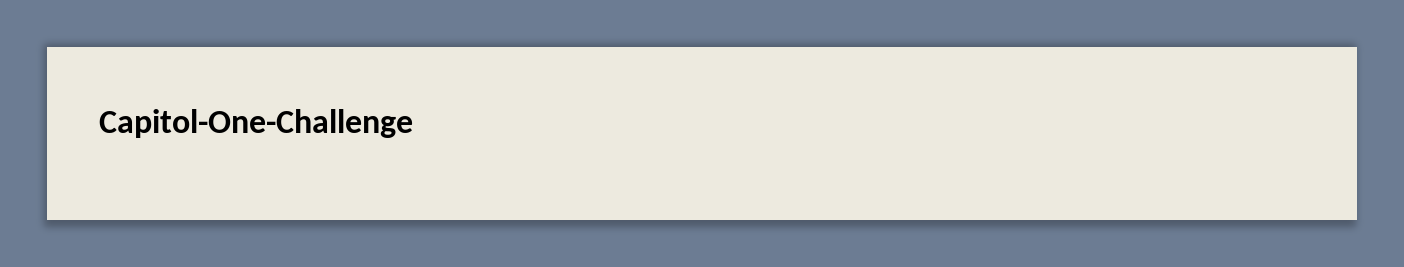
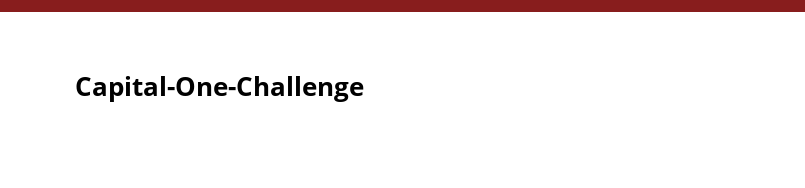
[99,109,413,138] Capitol-One-Challenge -> [75,76,364,102] Capital-One-Challenge

